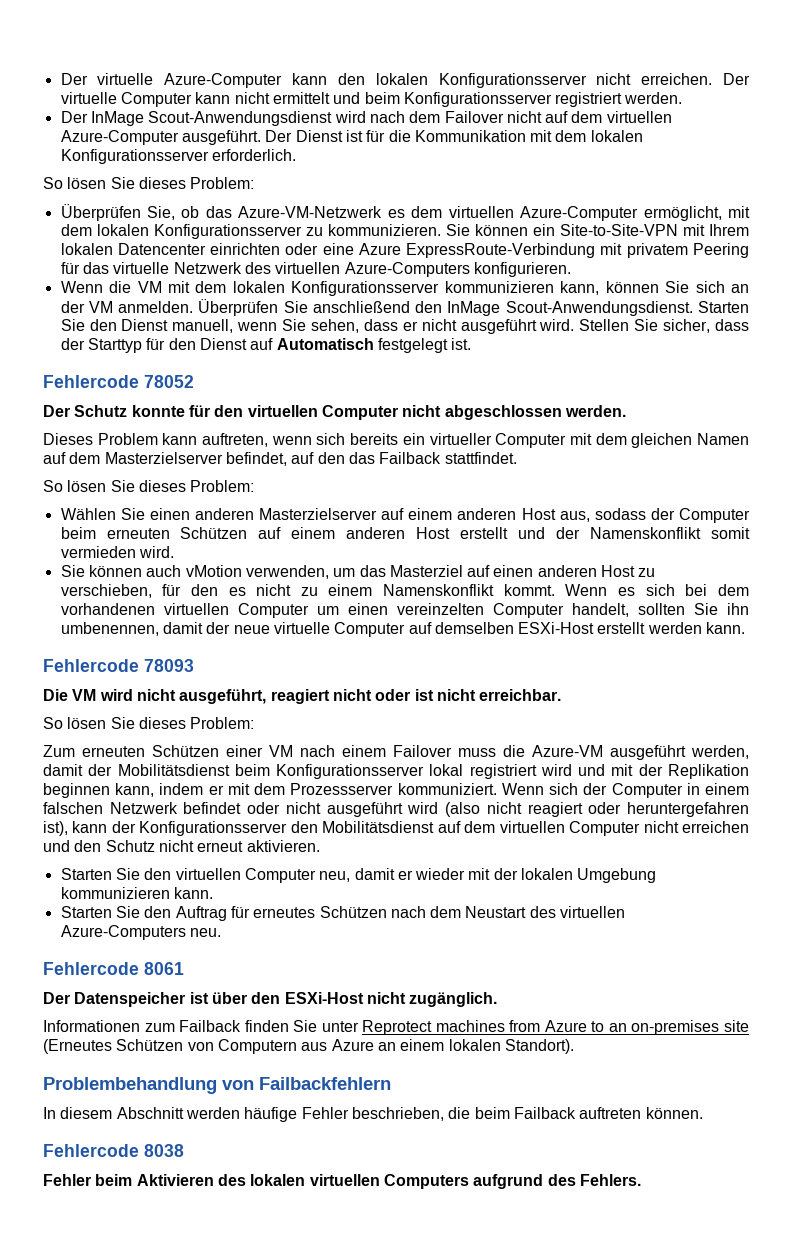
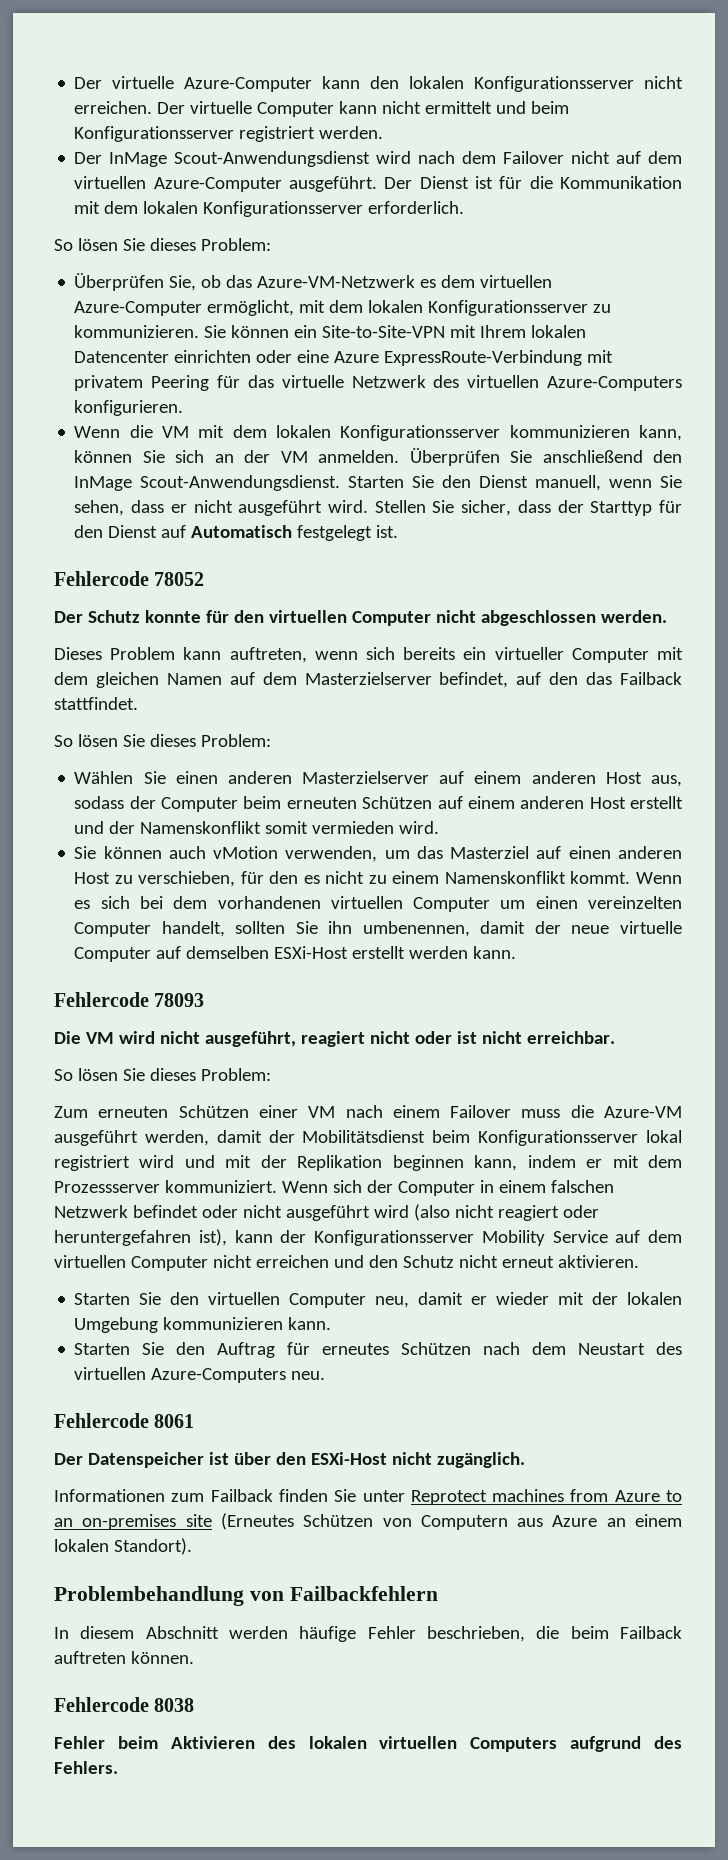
[290,821,435,833] den Mobilitätsdienst -> [481,1230,608,1246] Mobility Service

